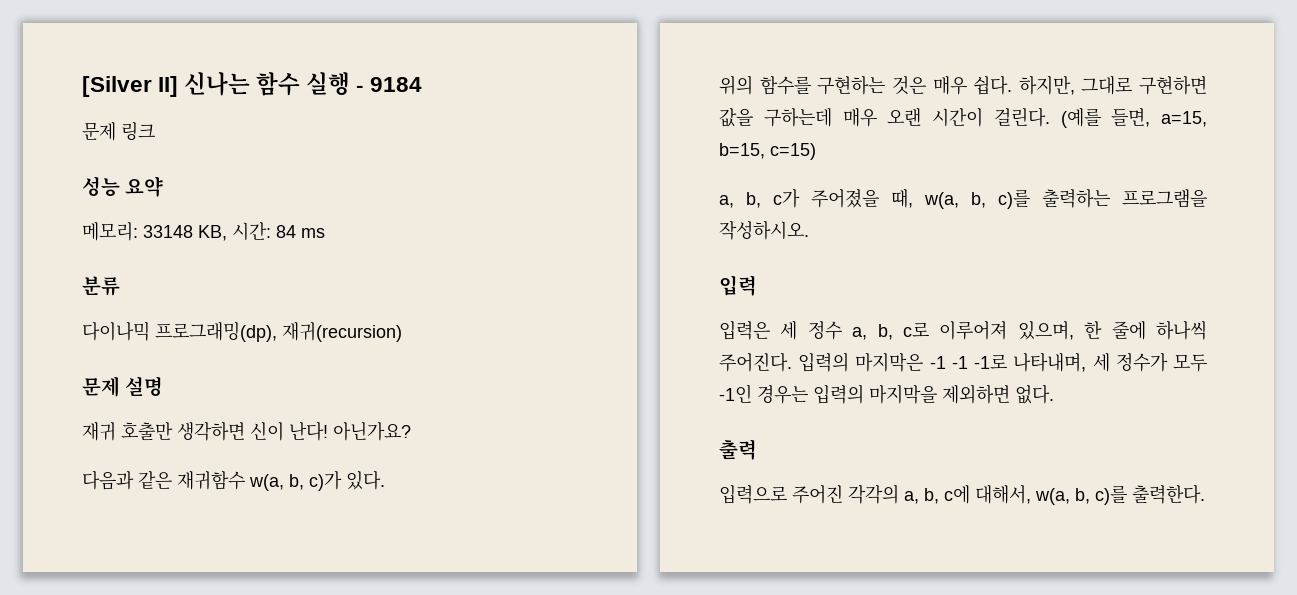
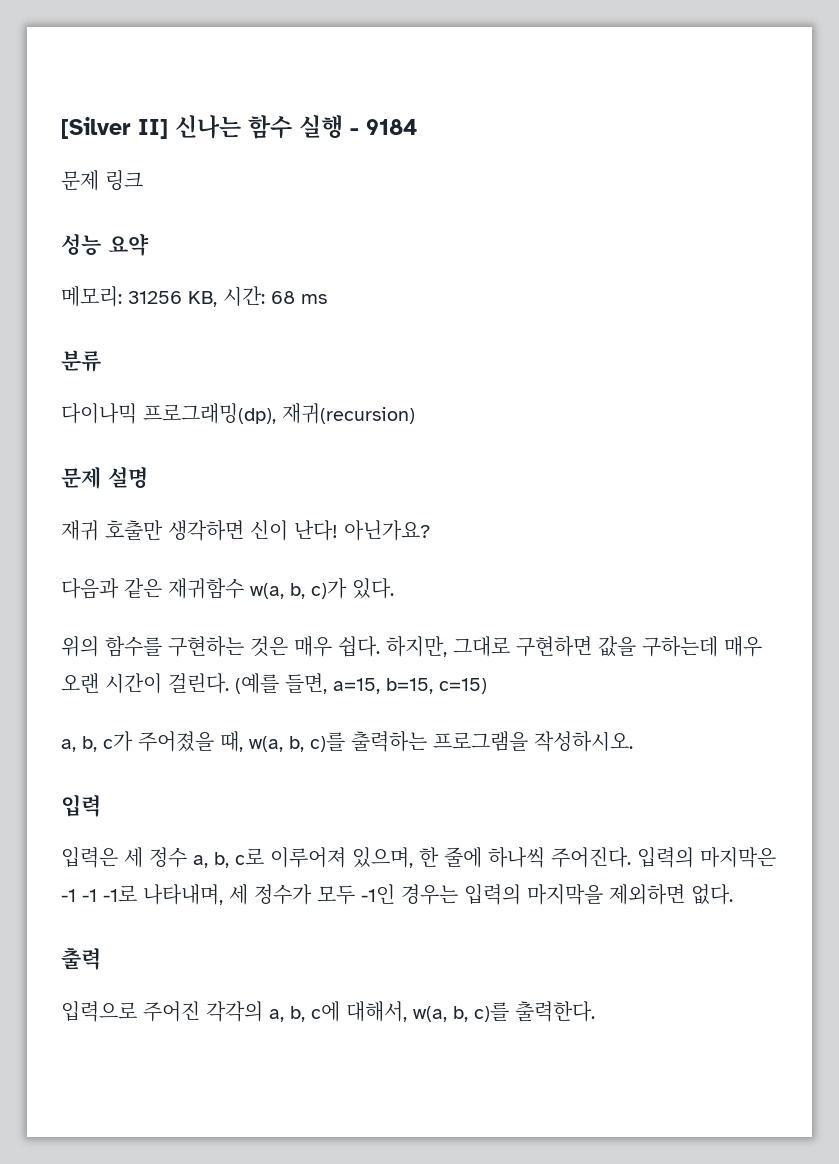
[143,225,193,238] 33148 -> [128,291,182,304] 31256
[276,225,296,238] 84 -> [271,291,295,304] 68

